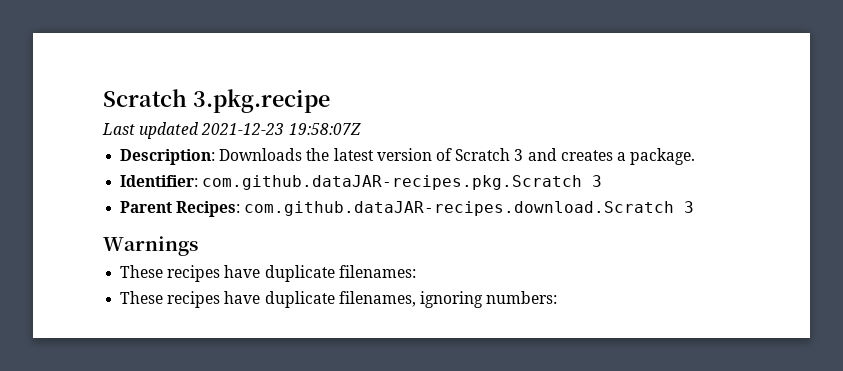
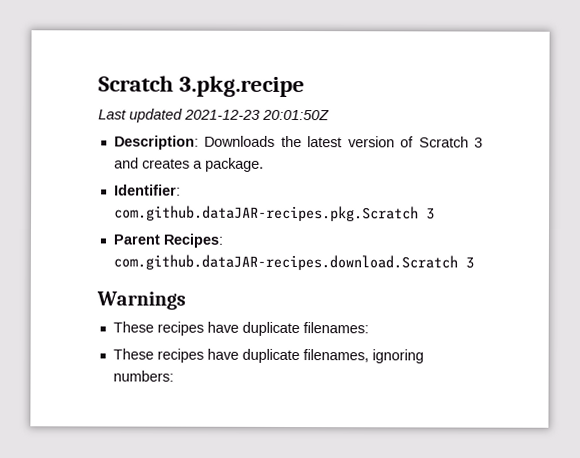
[288,123,361,135] 19:58:07Z -> [262,109,330,121] 20:01:50Z

